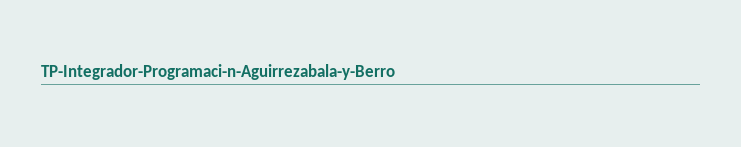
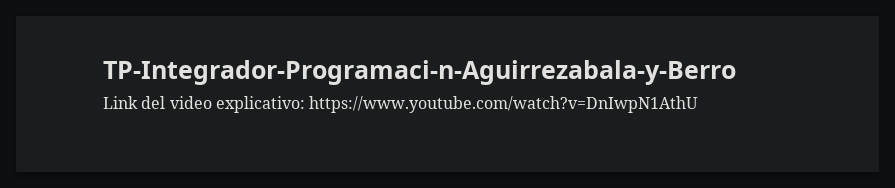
(395, 72) none -> [103,96,699,113] // Link del video explicativo: https://www.youtube.com/watch?v=DnIwpN1AthU

